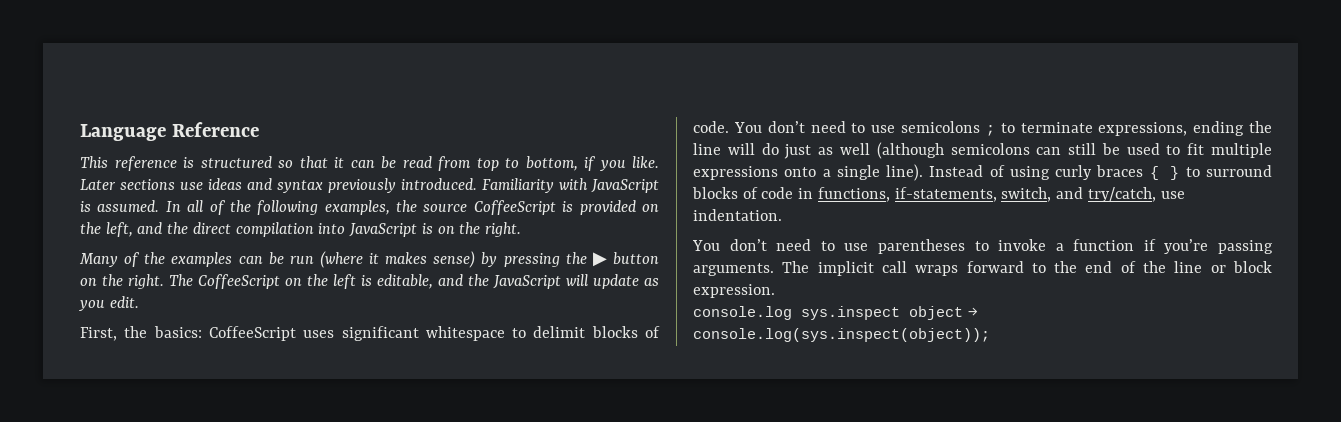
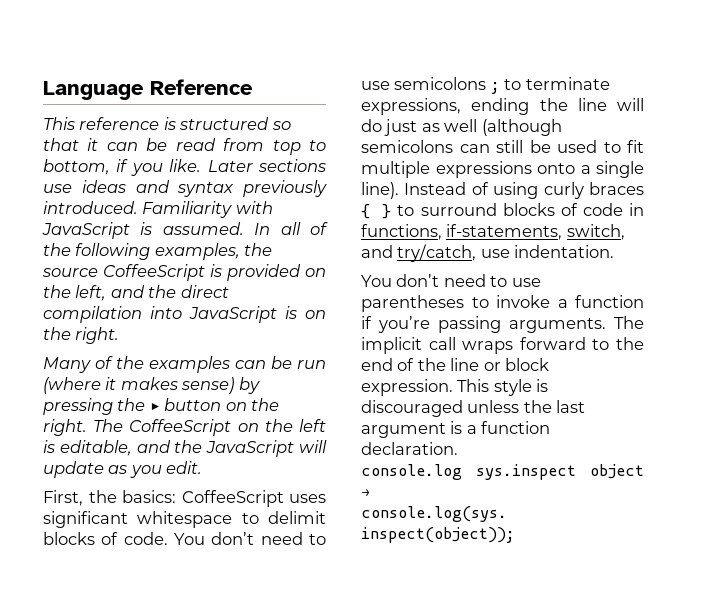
(775, 291) none -> [457,379,549,396] [361,400,586,417] [361,421,551,438] [361,442,458,455] This style is discouraged unless the last argument is a function declaration.

